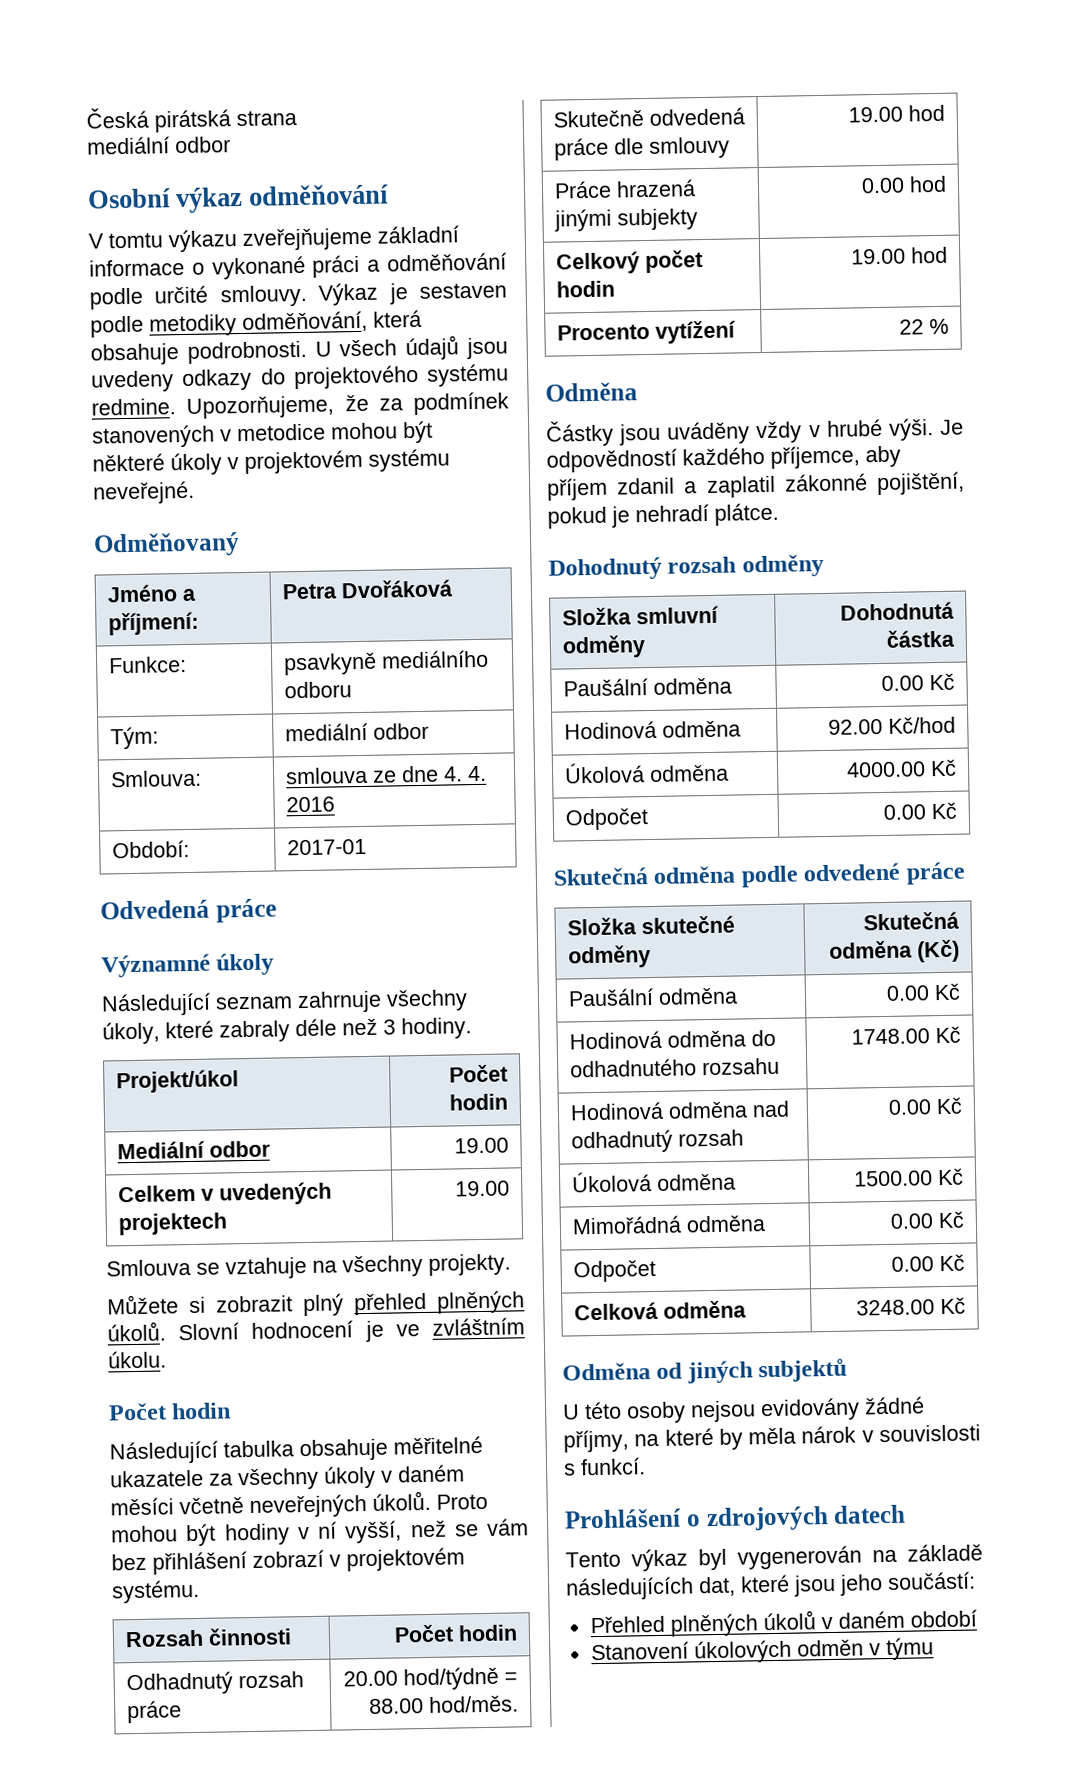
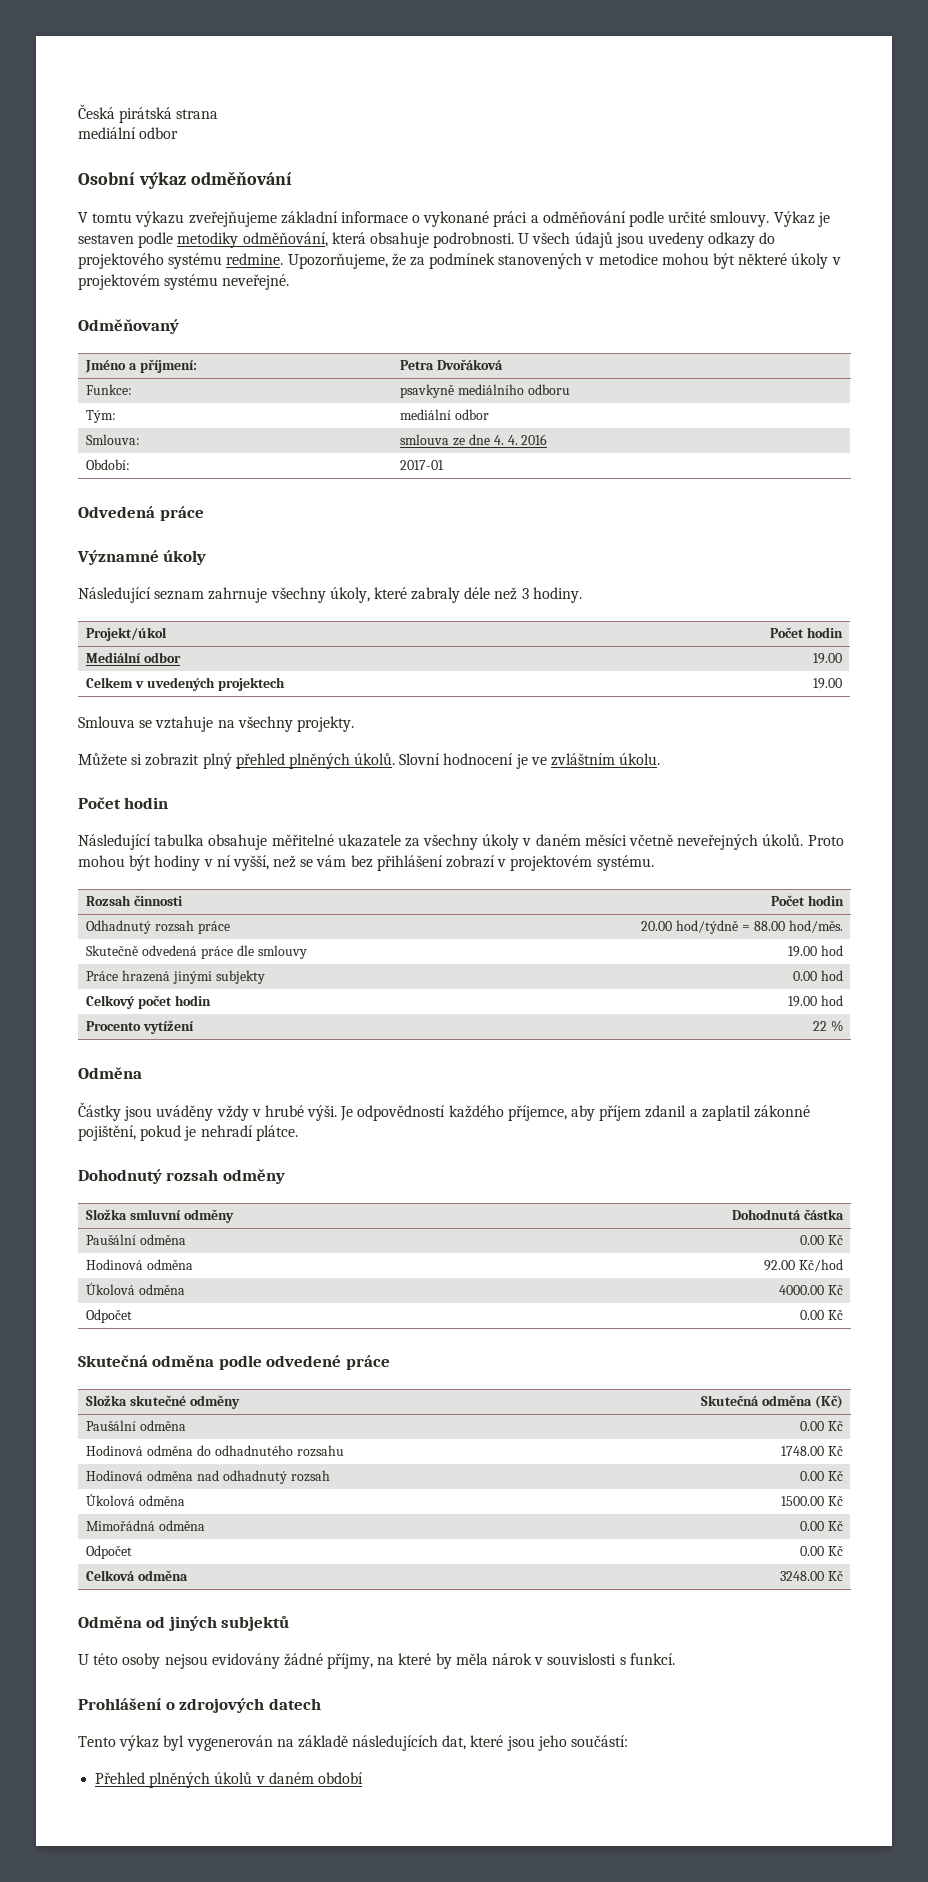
[590,1637,934,1664] // Stanovení úkolových odměn v týmu -> (363, 1778) none

